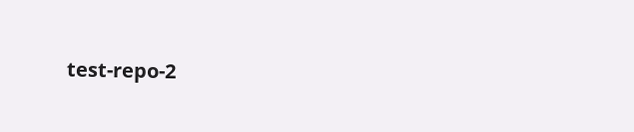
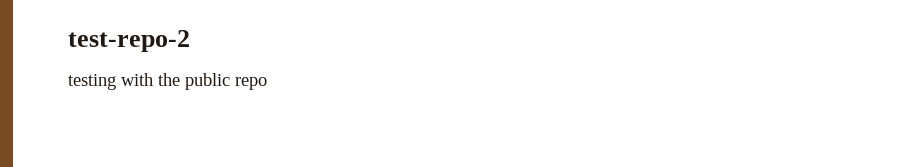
(177, 73) none -> [68,73,267,90] // testing with the public repo

